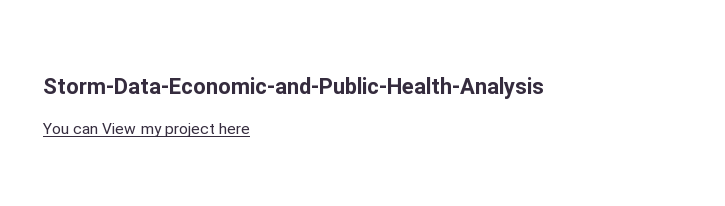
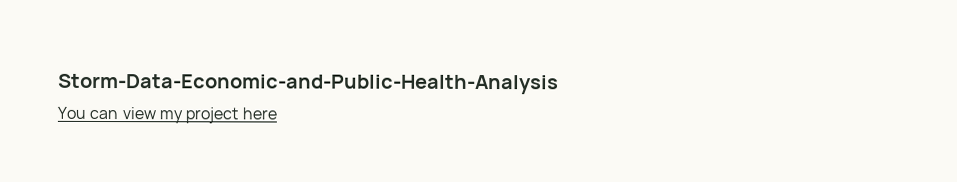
[102,123,137,134] View -> [121,107,156,120] view

